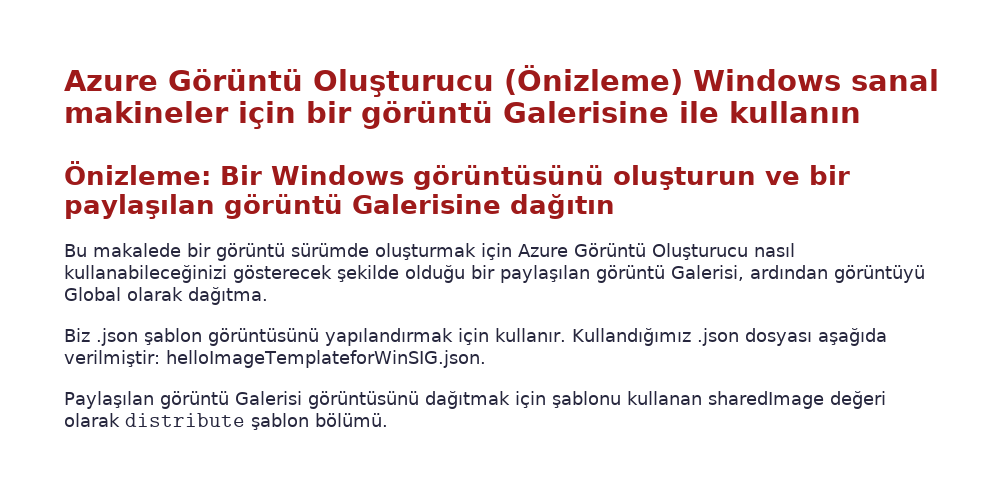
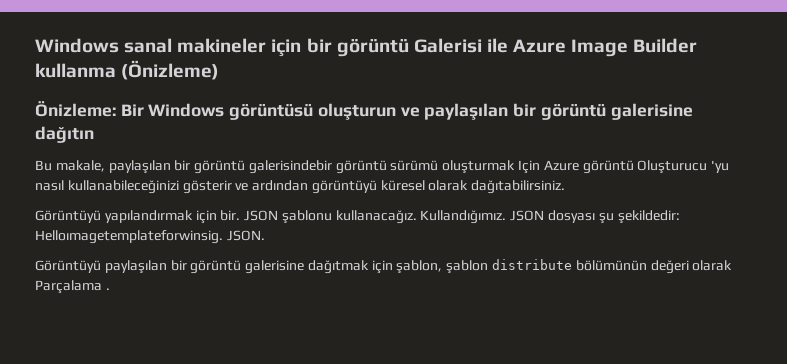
[64,65,683,97] Azure Görüntü Oluşturucu (Önizleme) -> (35, 45) none
[503,101,861,123] Galerisine ile kullanın -> [413,38,698,57] [35,60,220,80] Galerisi ile Azure Image Builder kullanma (Önizleme)
[413,165,604,190] görüntüsünü -> [229,104,314,120] görüntüsü
[809,165,850,185] [64,194,615,219] [64,243,795,261] [64,265,925,283] [64,287,268,305] [64,328,887,346] [64,350,486,368] [64,391,886,409] [64,413,388,430] bir paylaşılan görüntü Galerisine dağıtın // Bu makalede bir görüntü sürümde oluşturmak için Azure Görüntü Oluşturucu nasıl kullanabileceğinizi gösterecek şekilde olduğu bir paylaşılan görüntü Galerisi, ardından görüntüyü Global olarak dağıtma. // Biz .json şablon görüntüsünü yapılandırmak için kullanır. Kullandığımız .json dosyası aşağıda verilmiştir: helloImageTemplateforWinSIG.json. // Paylaşılan görüntü Galerisi görüntüsünü dağıtmak için şablonu kullanan sharedImage değeri olarak distribute şablon bölümü. -> [424,103,693,120] [35,126,94,143] [35,160,730,174] [35,180,566,194] [35,210,680,224] [35,230,265,244] [35,259,733,274] [35,280,110,294] paylaşılan bir görüntü galerisine dağıtın // Bu makale, paylaşılan bir görüntü galerisindebir görüntü sürümü oluşturmak Için Azure görüntü Oluşturucu 'yu nasıl kullanabileceğinizi gösterir ve ardından görüntüyü küresel olarak dağıtabilirsiniz. // Görüntüyü yapılandırmak için bir. JSON şablonu kullanacağız. Kullandığımız. JSON dosyası şu şekildedir: Helloımagetemplateforwinsig. JSON. // Görüntüyü paylaşılan bir görüntü galerisine dağıtmak için şablon, şablon distribute bölümünün değeri olarak Parçalama .

